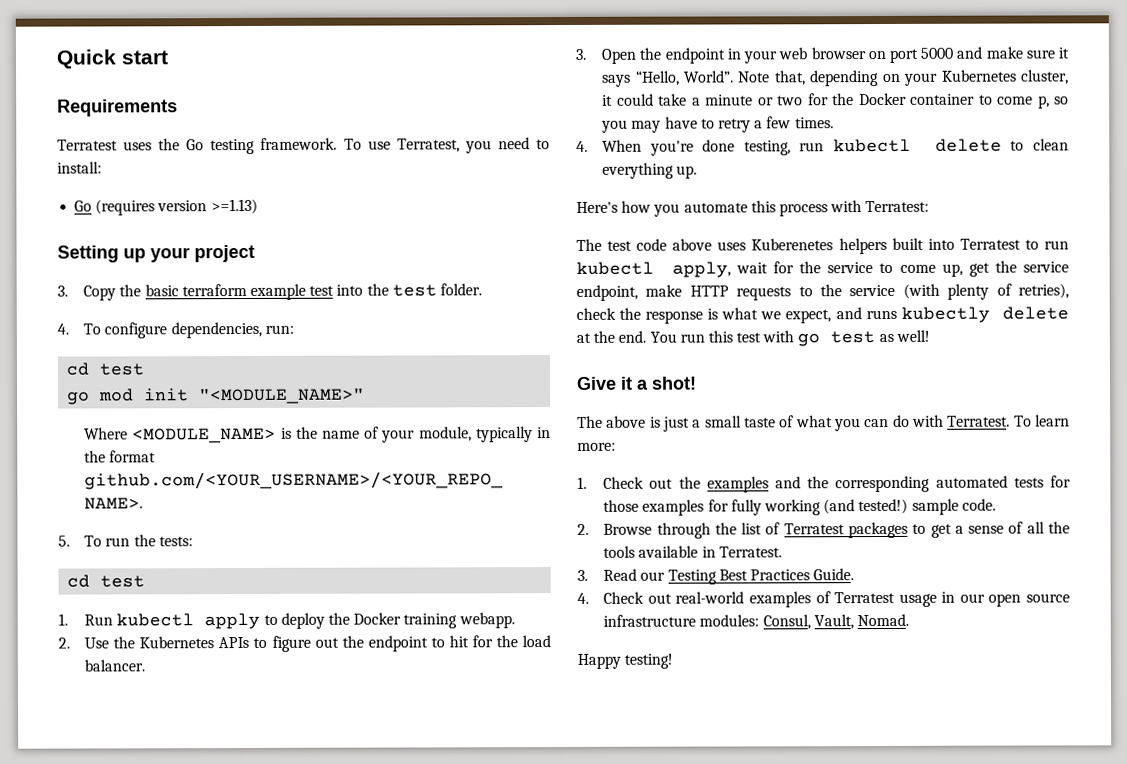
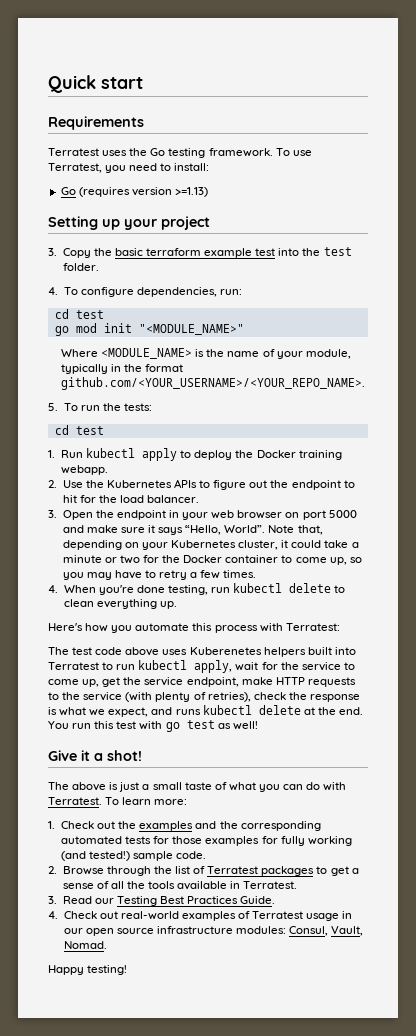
[1037,95,1050,109] p, -> [329,557,347,565] up,
[900,306,990,323] kubectly -> [202,705,252,715] kubectl

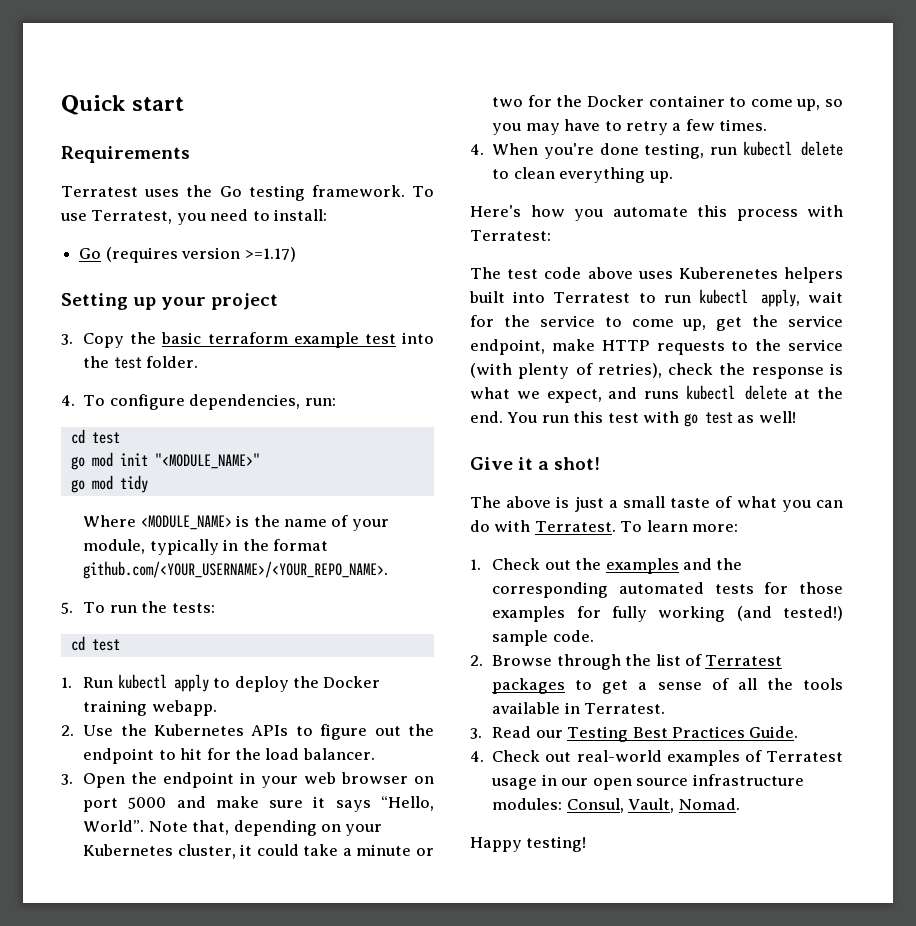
[174,187,208,197] >=1.13) -> [244,247,296,262] >=1.17)
(244, 329) none -> [70,475,148,493] // go mod tidy

